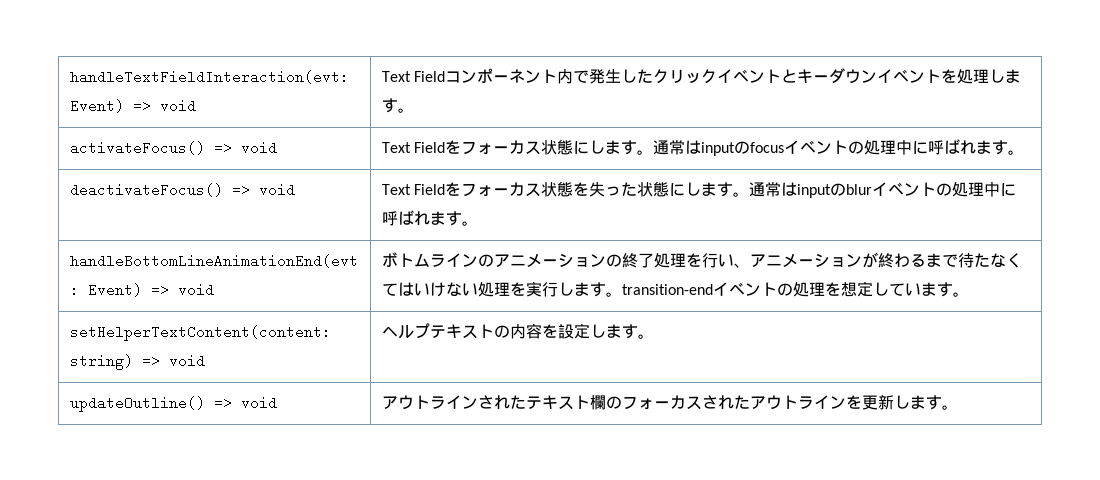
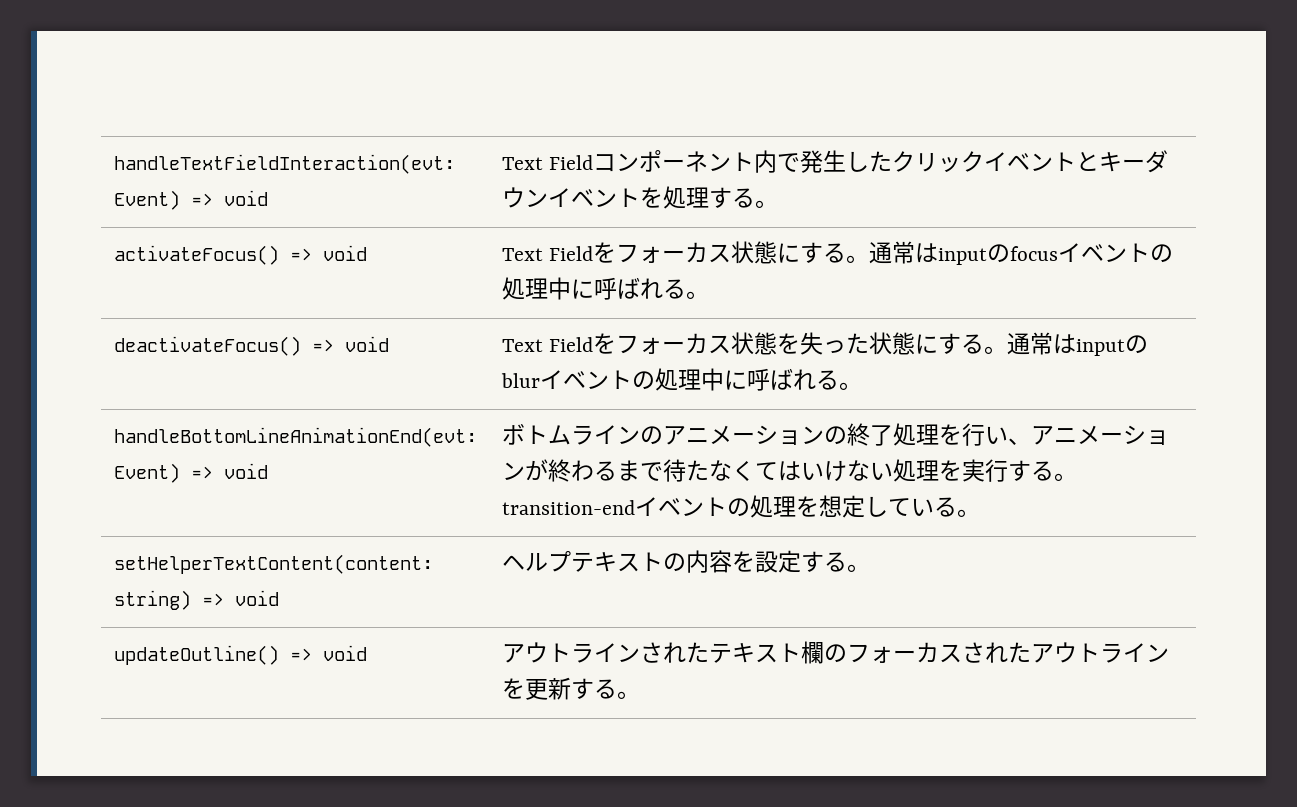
[989,69,1022,83] [381,98,398,113] します -> [708,187,755,208] する
[589,140,638,155] します -> [799,242,846,263] する
[976,140,1009,155] ます -> [662,279,686,299] る
[685,182,734,197] します -> [937,333,984,354] する
[429,211,462,226] ます -> [815,370,839,390] る
[557,282,606,297] します -> [1007,460,1054,481] する
[920,282,953,297] ます -> [933,497,957,517] る
[589,324,638,339] します -> [800,551,847,572] する
[893,395,942,410] します -> [570,678,617,699] する

